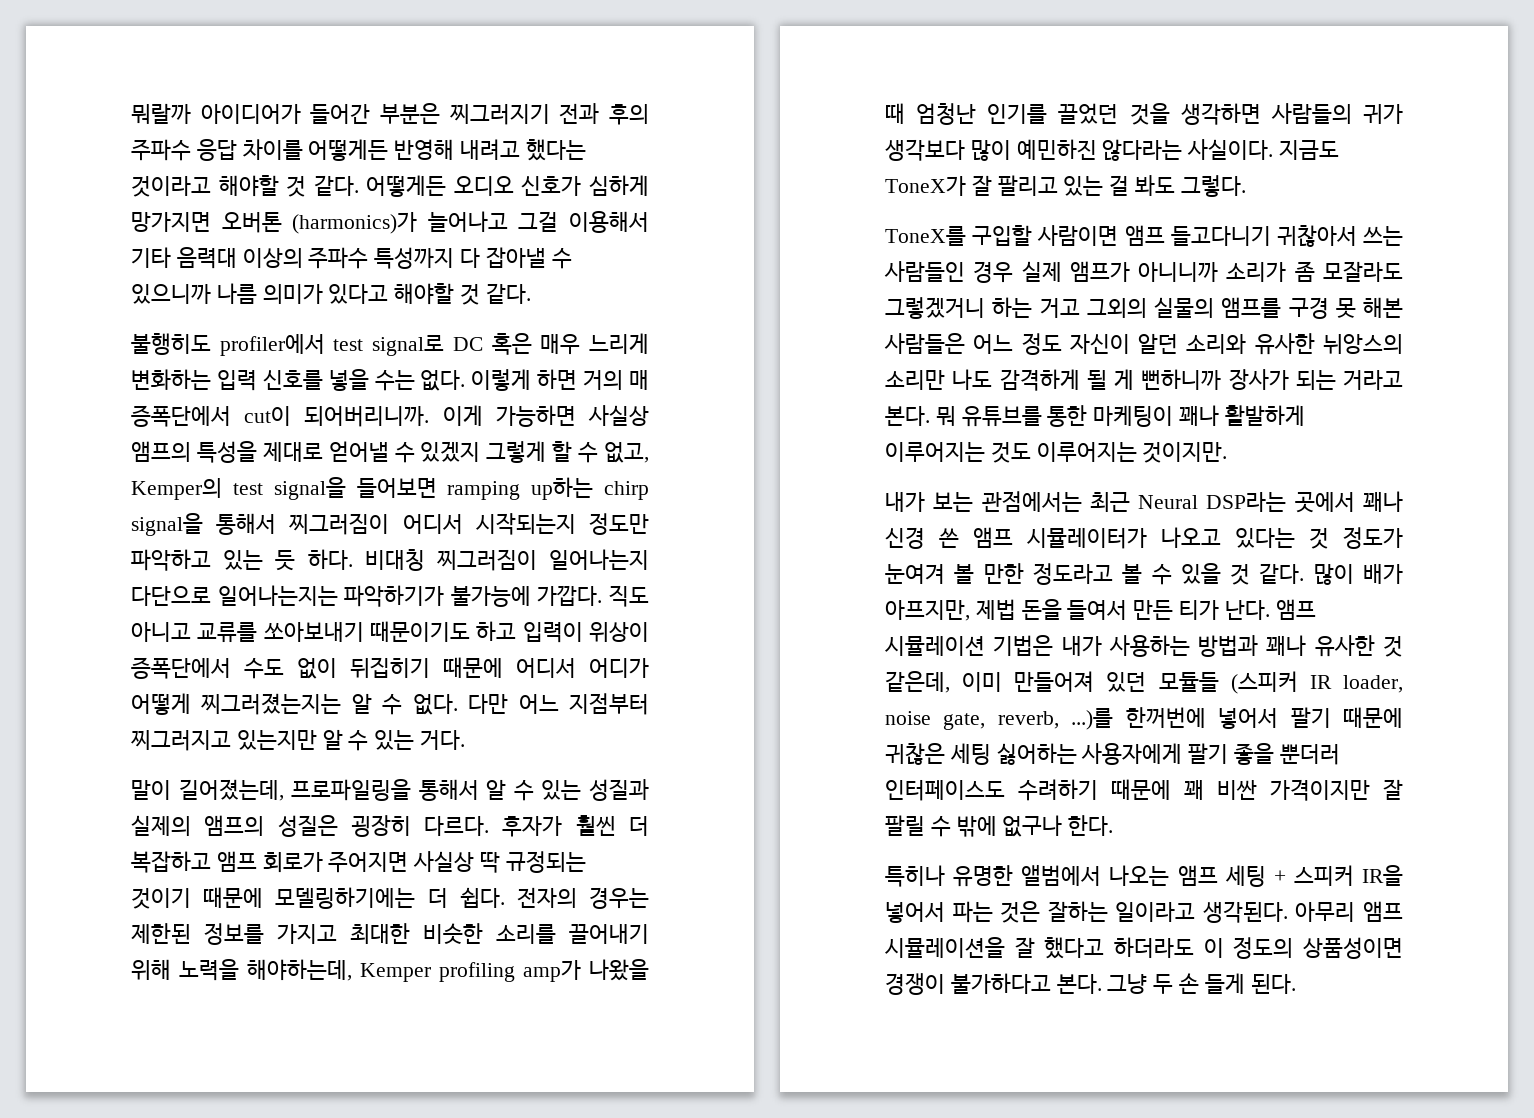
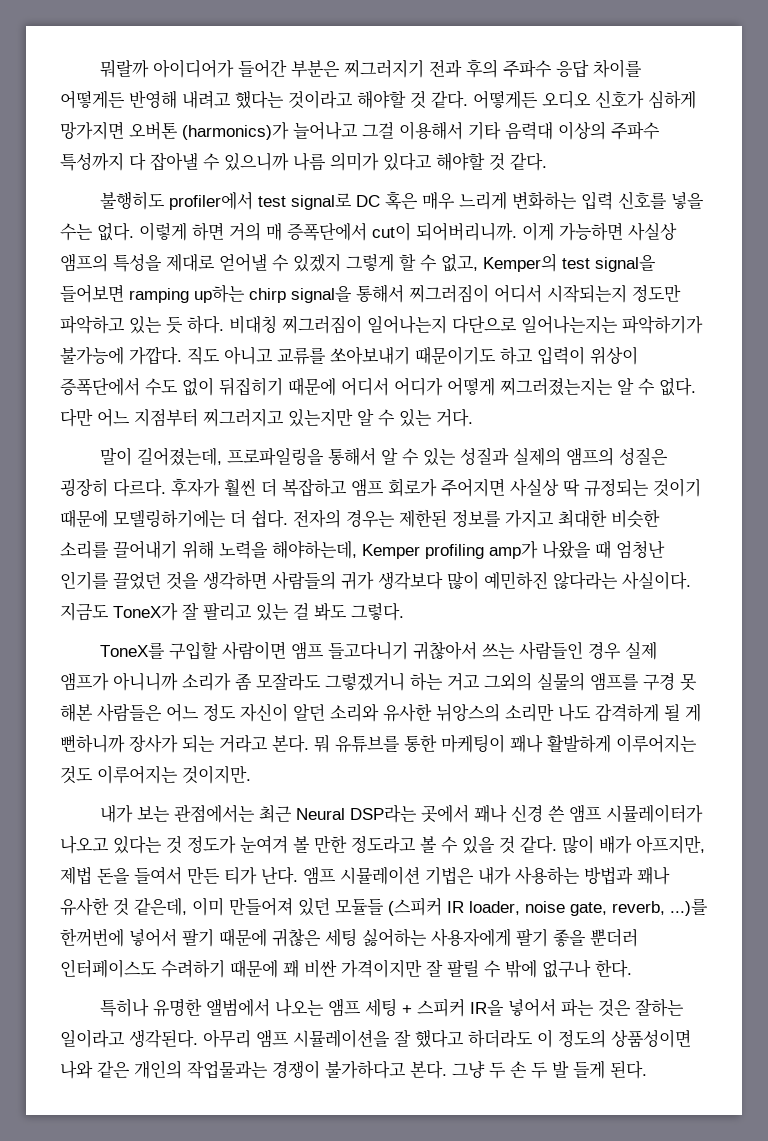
(1403, 948) none -> [60,1060,268,1079] 나와 같은 개인의 작업물과는
(1200, 983) none -> [531,1061,569,1079] 두 발

